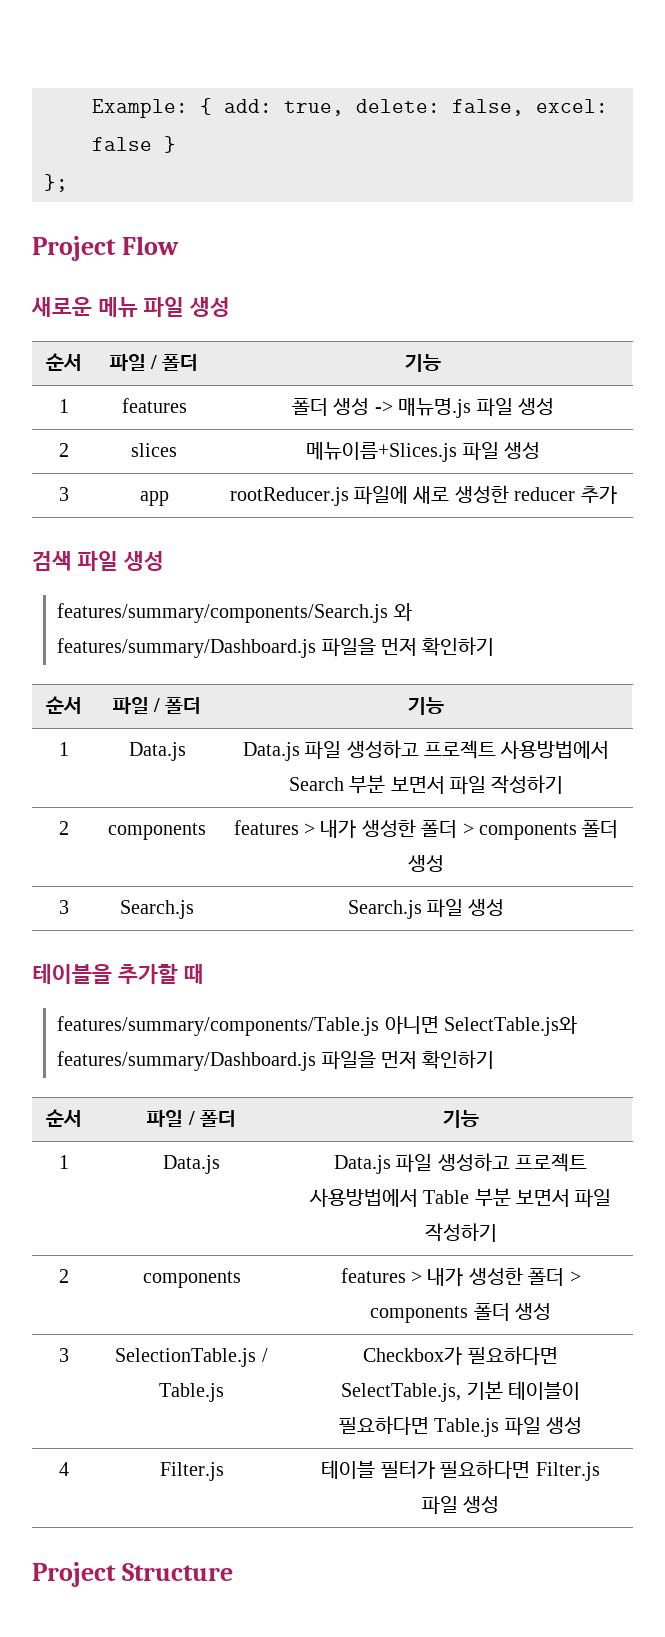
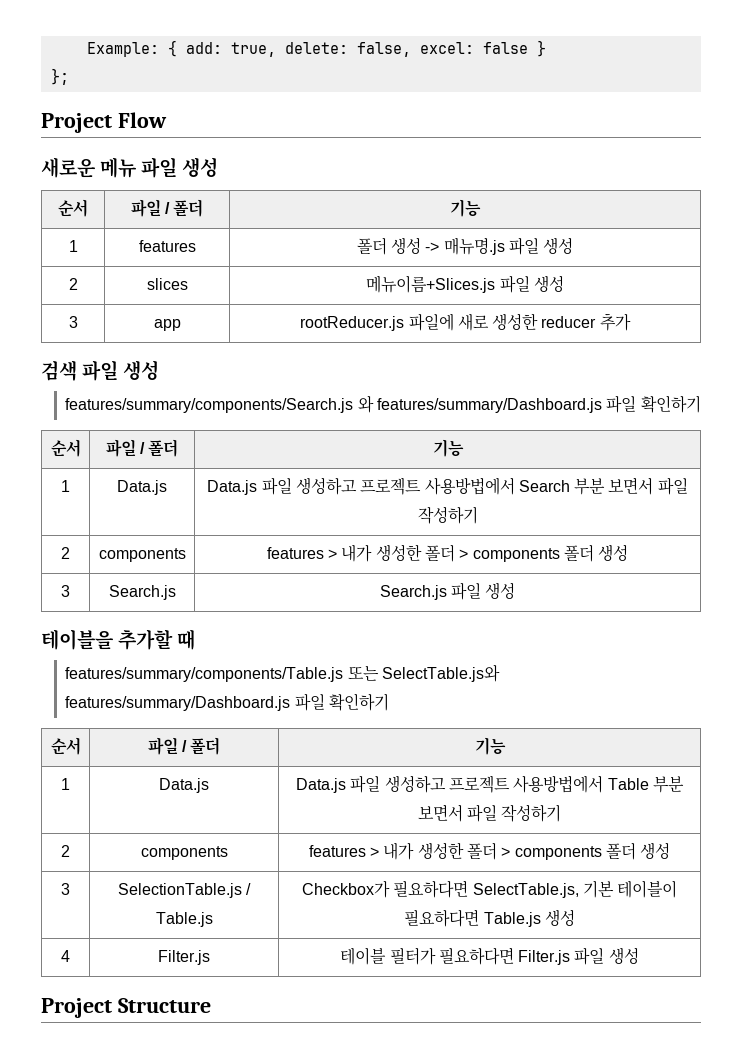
[321,638,418,657] 파일을 먼저 -> [606,395,637,413] 파일
[384,1016,439,1034] 아니면 -> [347,666,379,681] 또는
[321,1051,418,1070] 파일을 먼저 -> [294,693,325,711] 파일
[504,1417,541,1436] 파일 -> (541, 919) none

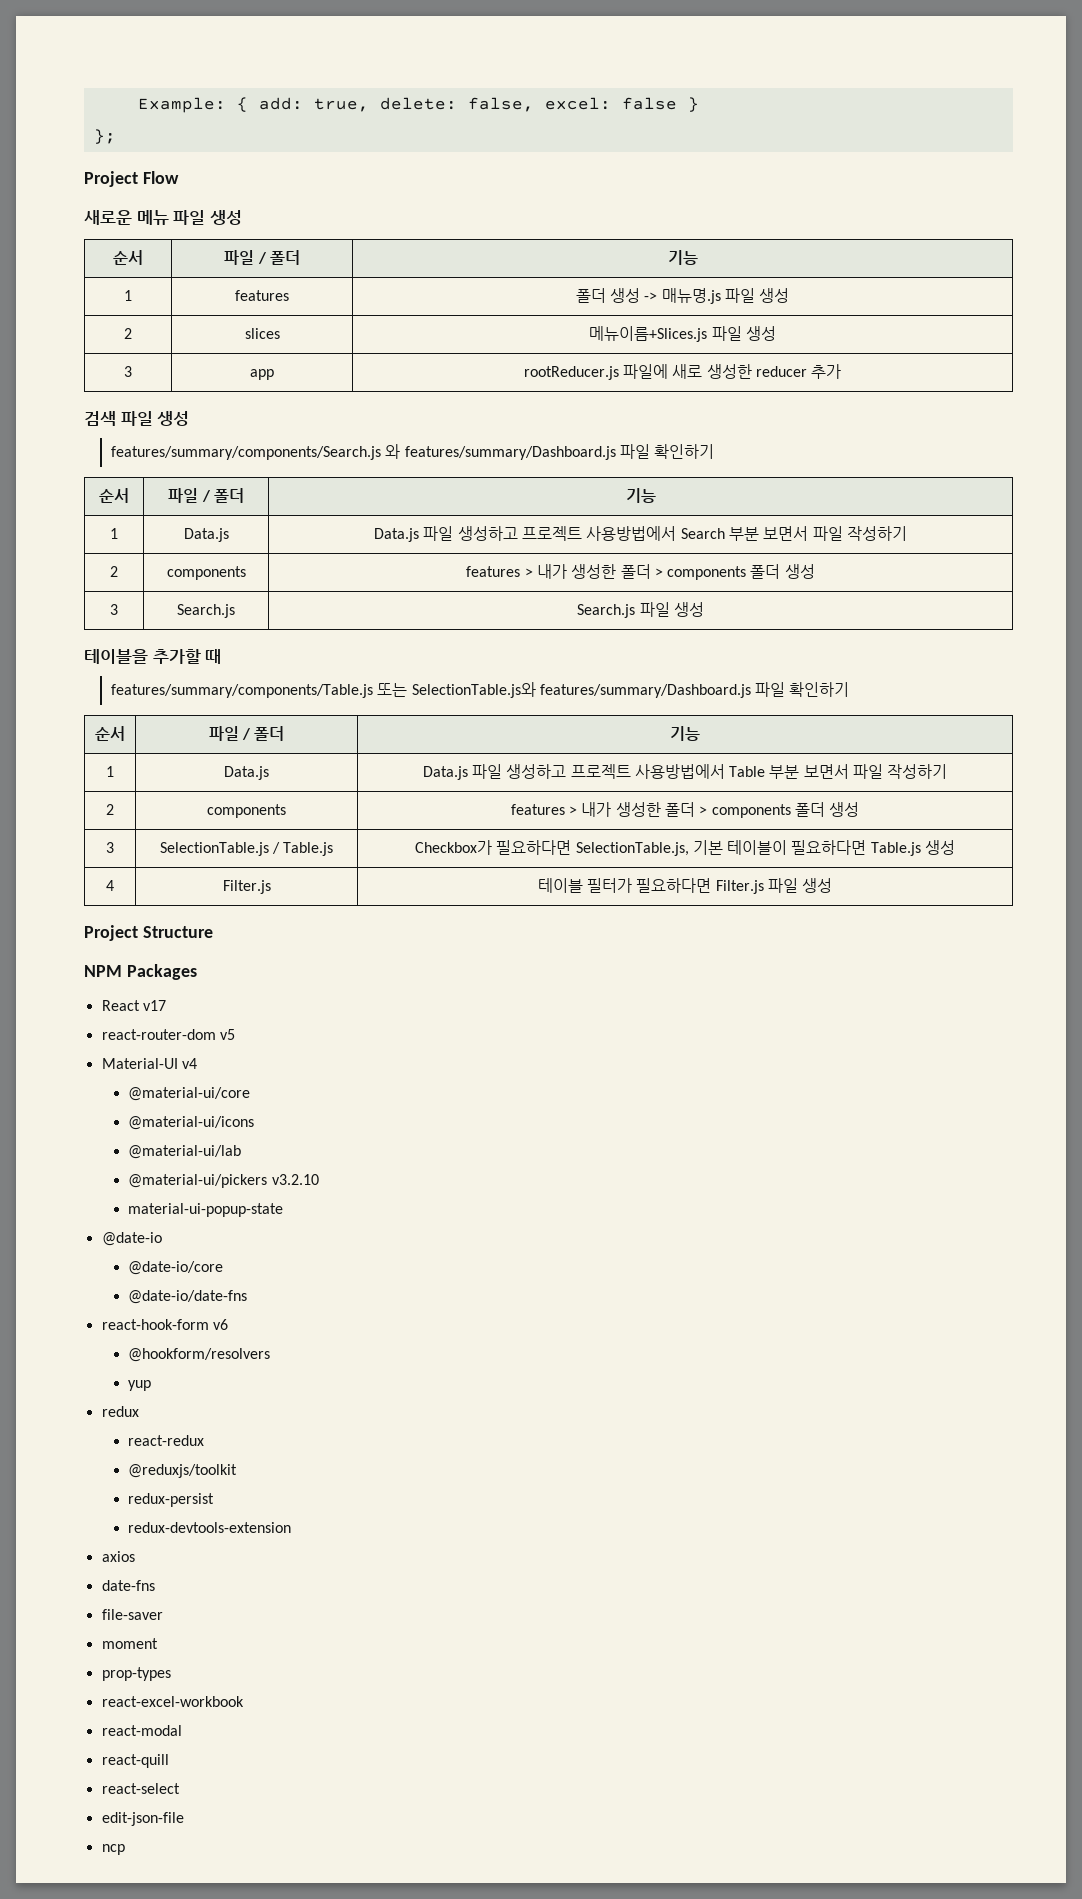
[382,664,501,682] SelectTable.js와 -> [411,682,536,698] SelectionTable.js와
[472,883,579,898] SelectTable.js, -> [575,842,689,856] SelectionTable.js,
(211, 1005) none -> [84,964,197,980] [101,1000,166,1011] [101,1029,235,1040] [101,1058,197,1069] [128,1087,251,1101] [128,1116,255,1130] [128,1145,242,1159] [128,1174,319,1188] [128,1203,284,1217] [101,1232,162,1246] [128,1261,224,1275] [128,1290,248,1304] [101,1319,228,1330] [128,1348,271,1362] [128,1380,152,1391] [101,1406,139,1417] [128,1435,205,1446] [128,1464,238,1478] [128,1493,215,1507] [128,1522,292,1533] [101,1551,135,1562] [101,1580,155,1591] [101,1609,163,1620] [101,1638,158,1649] [101,1667,171,1681] [101,1696,244,1707] [101,1725,182,1736] [101,1754,169,1768] [101,1783,180,1794] [101,1812,184,1826] [101,1844,125,1855] // NPM Packages // React v17 // react-router-dom v5 // Material-UI v4 // @material-ui/core // @material-ui/icons // @material-ui/lab // @material-ui/pickers v3.2.10 // material-ui-popup-state // @date-io // @date-io/core // @date-io/date-fns // react-hook-form v6 // @hookform/resolvers // yup // redux // react-redux // @reduxjs/toolkit // redux-persist // redux-devtools-extension // axios // date-fns // file-saver // moment // prop-types // react-excel-workbook // react-modal // react-quill // react-select // edit-json-file // ncp

